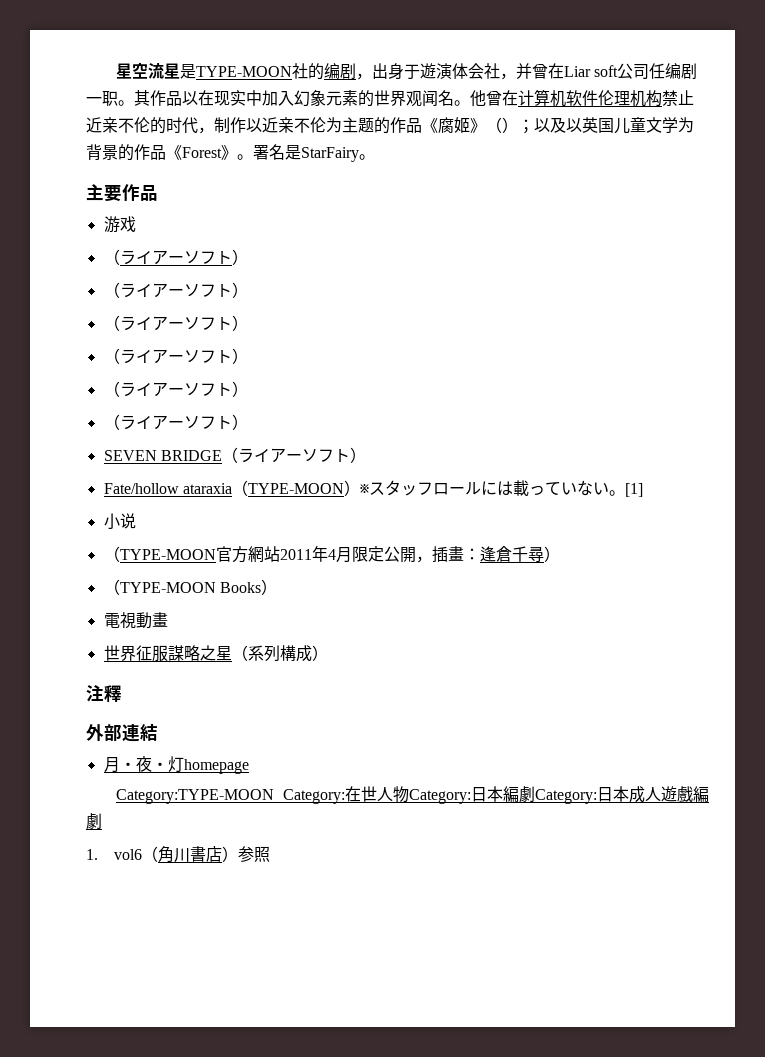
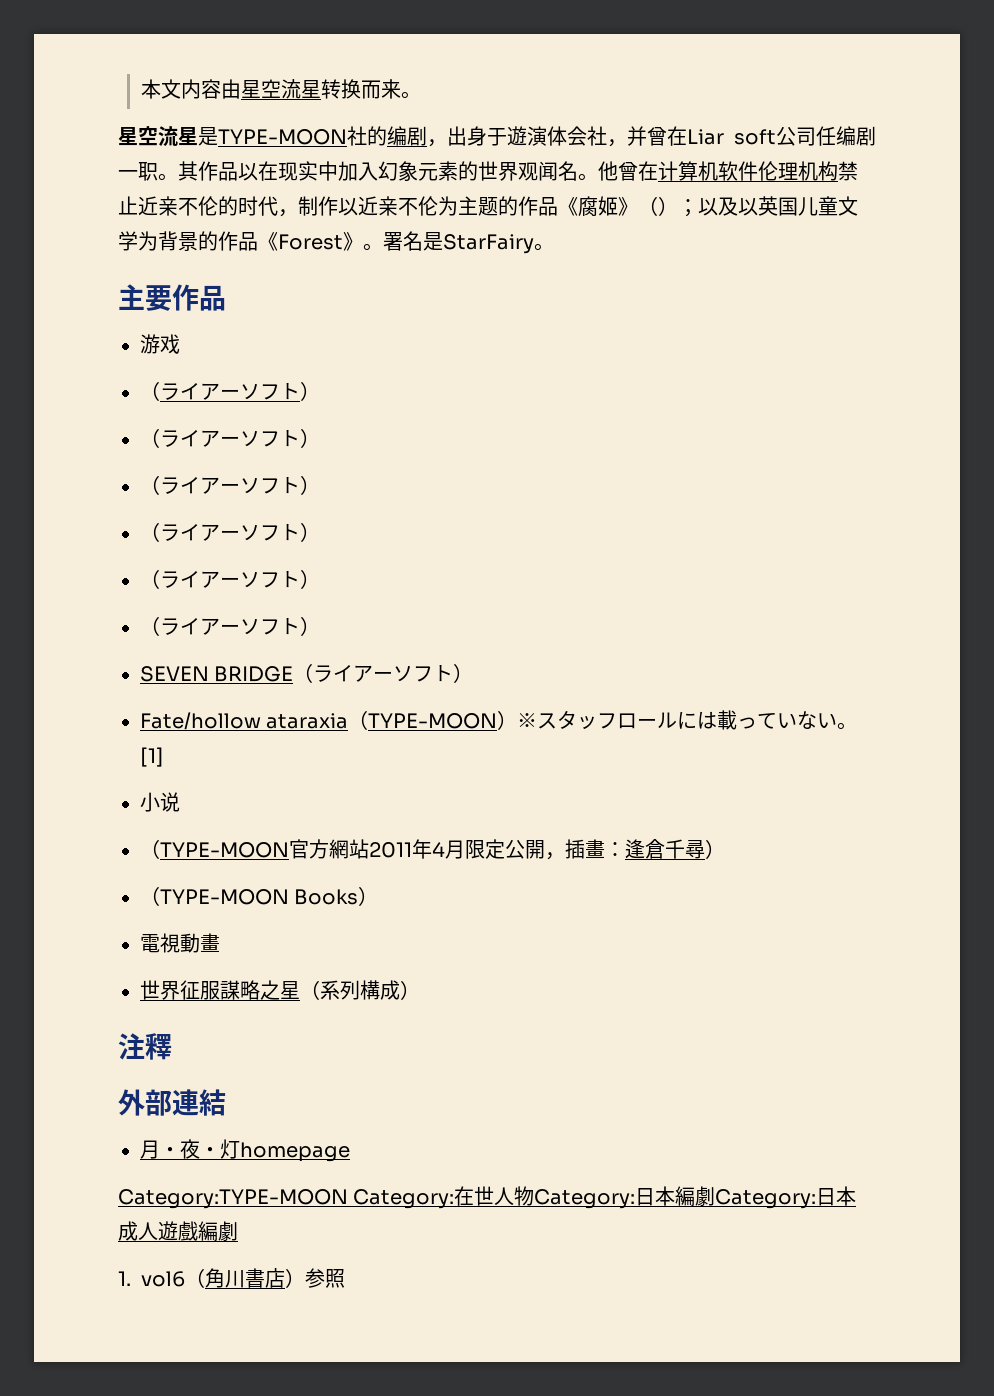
(115, 71) none -> [141,79,422,99] 本文内容由星空流星转换而来。 //

